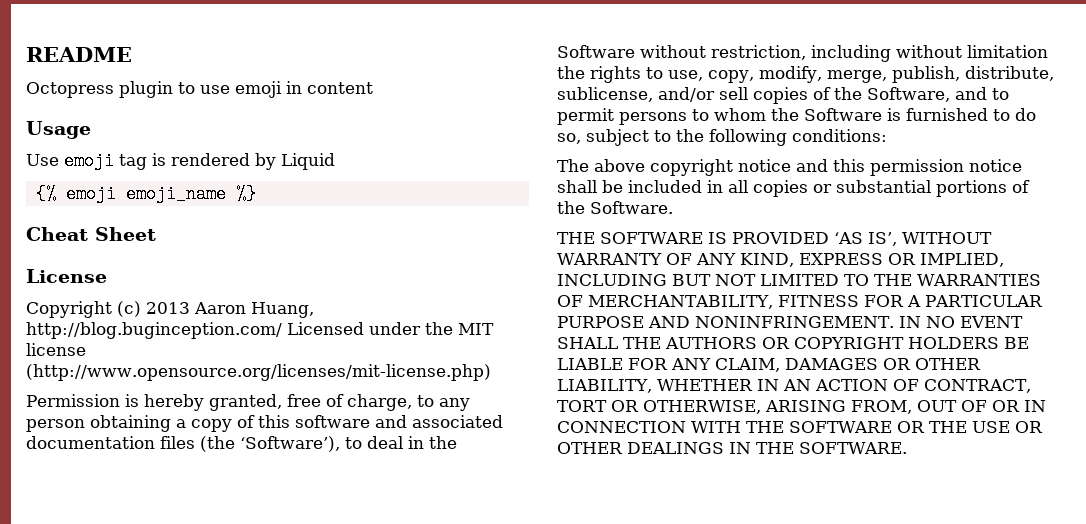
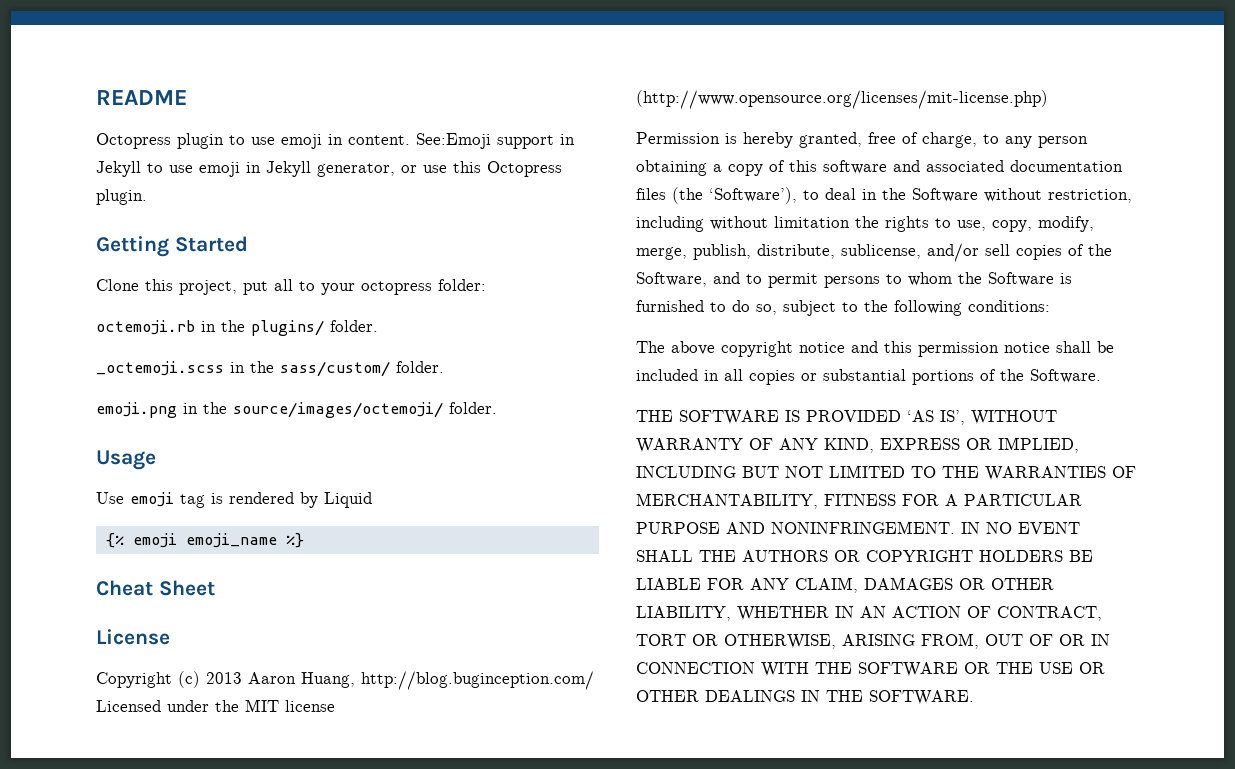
[307,82,373,94] content -> [348,133,575,149] [96,161,562,177] [96,189,147,205] [96,236,248,257] [96,279,486,295] [96,320,378,336] [96,361,444,377] [96,402,497,418] content. See:Emoji support in Jekyll to use emoji in Jekyll generator, or use this Octopress plugin. // Getting Started // Clone this project, put all to your octopress folder: // octemoji.rb in the plugins/ folder. // _octemoji.scss in the sass/custom/ folder. // emoji.png in the source/images/octemoji/ folder.

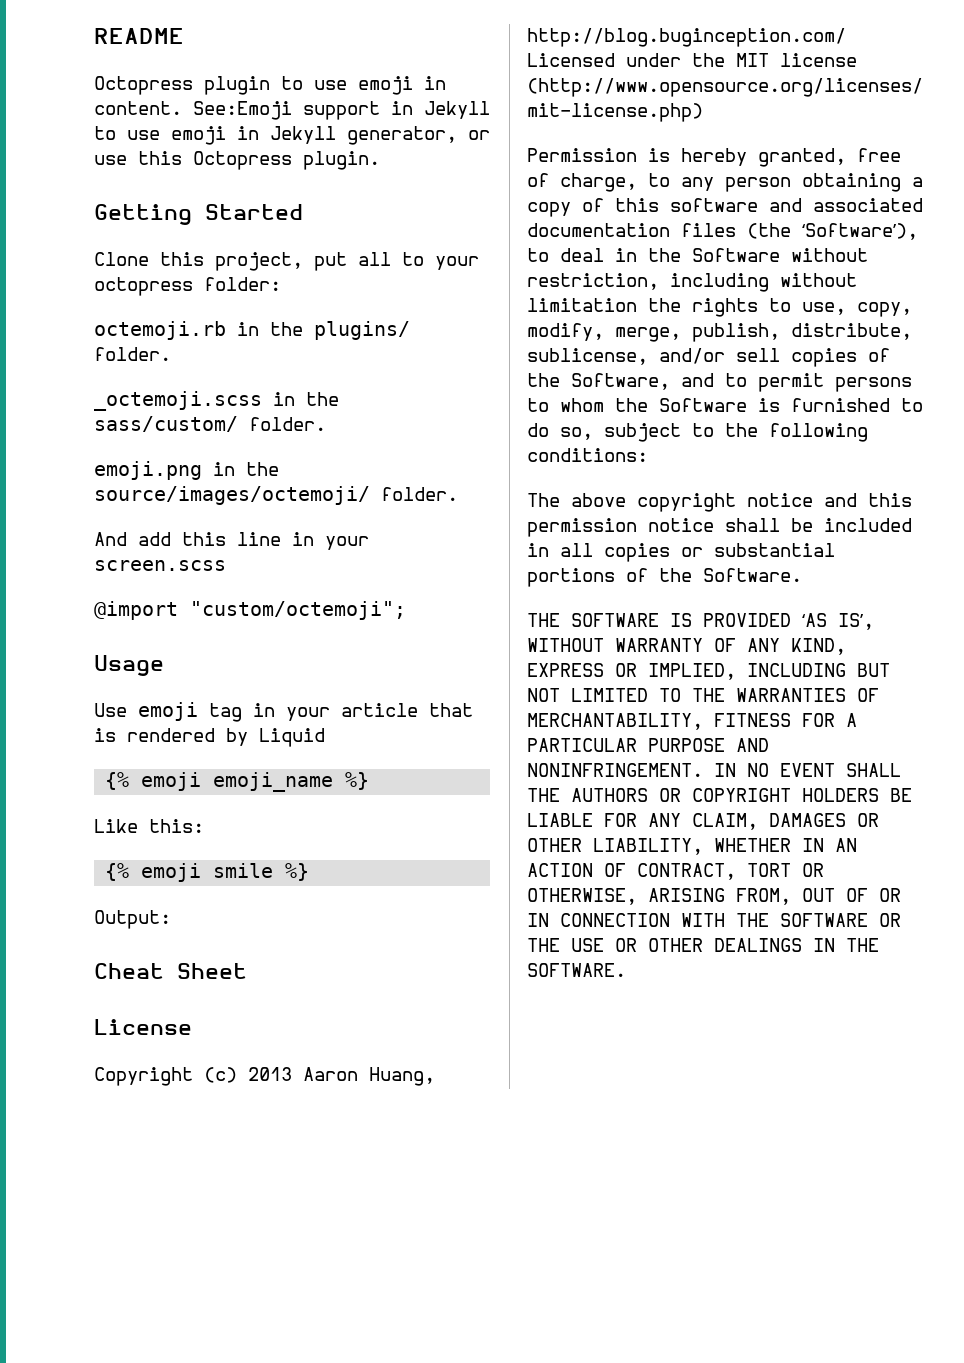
(497, 408) none -> [94,532,369,550] [94,560,226,571] [94,601,406,620] // And add this line in your screen.scss // @import "custom/octemoji";
(205, 501) none -> [253,703,473,721] in your article that
(304, 540) none -> [94,819,204,833] [105,863,310,882] [94,910,171,929] // Like this: // {% emoji smile %} // Output:

